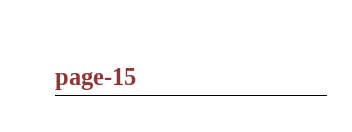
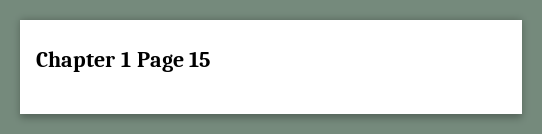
[55,68,136,90] page-15 -> [36,51,211,72] Chapter 1 Page 15

